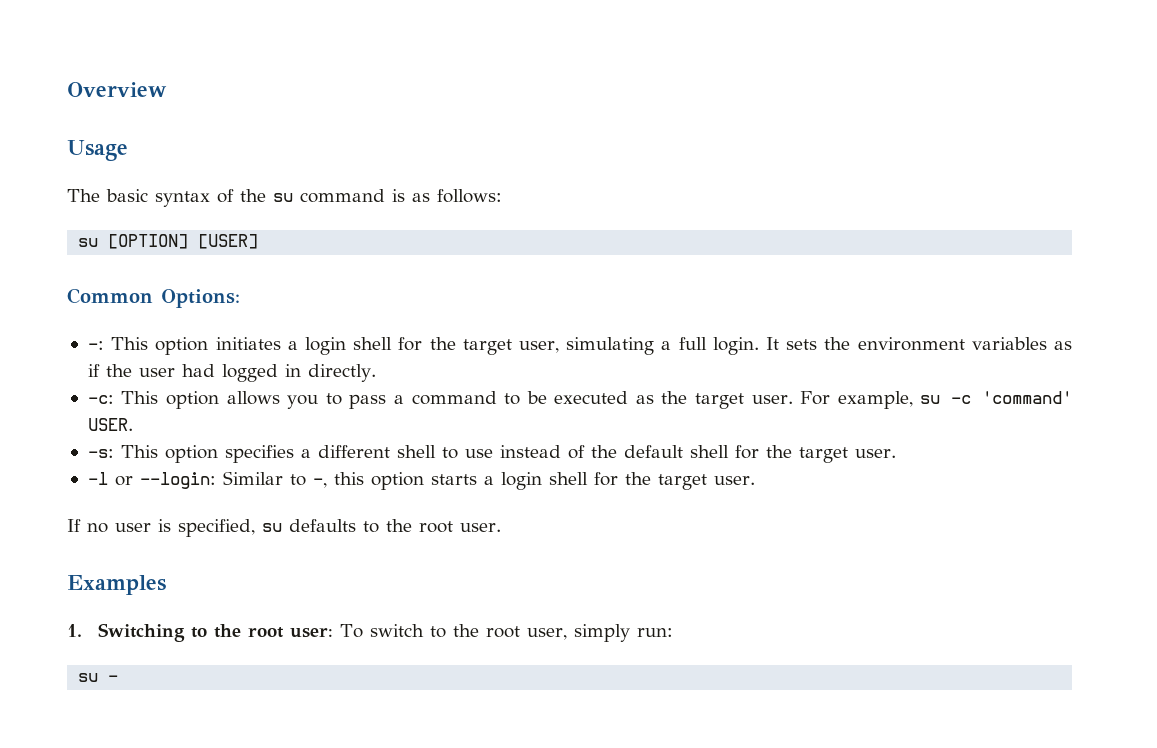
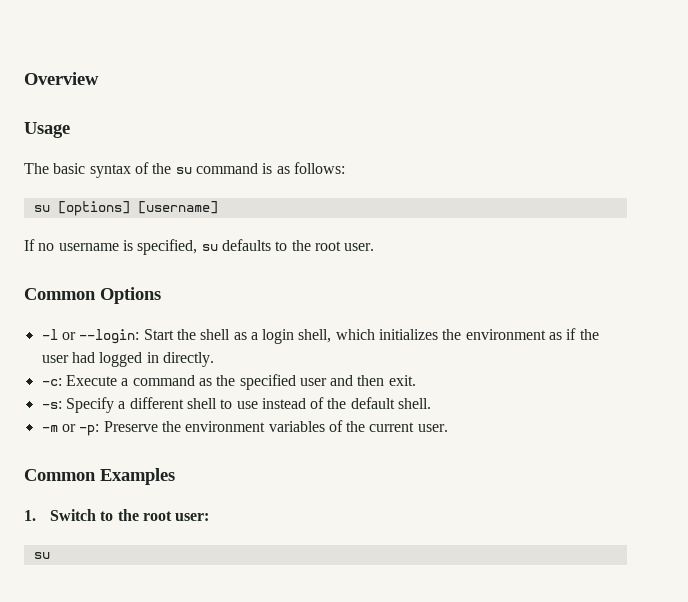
[108,234,259,249] [67,288,240,308] [87,337,1047,355] [OPTION] [USER] // Common Options: // -: This option initiates a login shell for the target user, simulating a full login. It sets the environment variables -> [57,201,218,216] [24,239,375,255] [24,287,161,304] [41,329,546,344] [options] [username] // If no username is specified, su defaults to the root user. // Common Options // -l or --login: Start the shell as a login shell, which initializes the environment
[121,391,1072,409] [87,418,133,431] [87,445,294,463] This option allows you to pass a command to be executed as the target user. For example, su -c 'command' USER. // -s: This option specifies -> [65,374,416,390] [41,397,114,413] Execute a command as the specified user and then exit. // -s: Specify
[689,445,896,463] [87,471,755,490] [67,519,501,537] shell for the target user. // -l or --login: Similar to -, this option starts a login shell for the target user. // If no user is specified, su defaults to the root user. // -> [398,398,432,409] [41,420,448,436] [24,469,96,481] shell. // -m or -p: Preserve the environment variables of the current user. // Common
[98,623,186,642] Switching -> [50,509,97,521] Switch
[340,624,674,642] [78,673,119,682] To switch to the root user, simply run: // su - -> [33,552,50,559] // su

